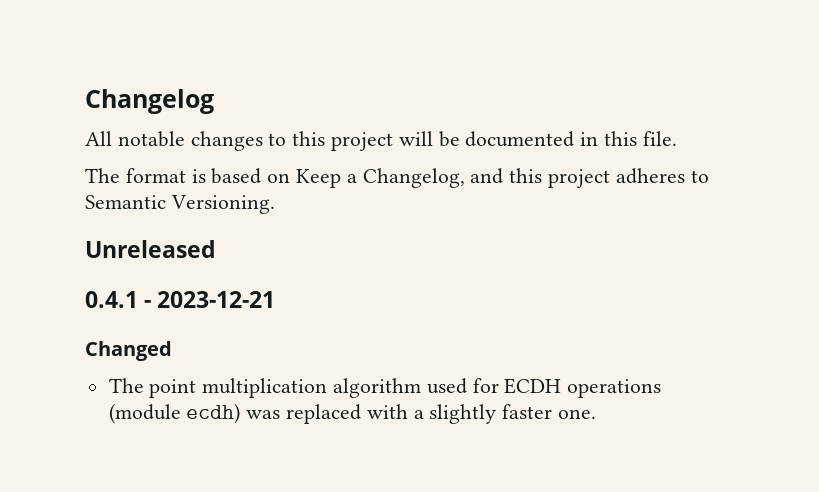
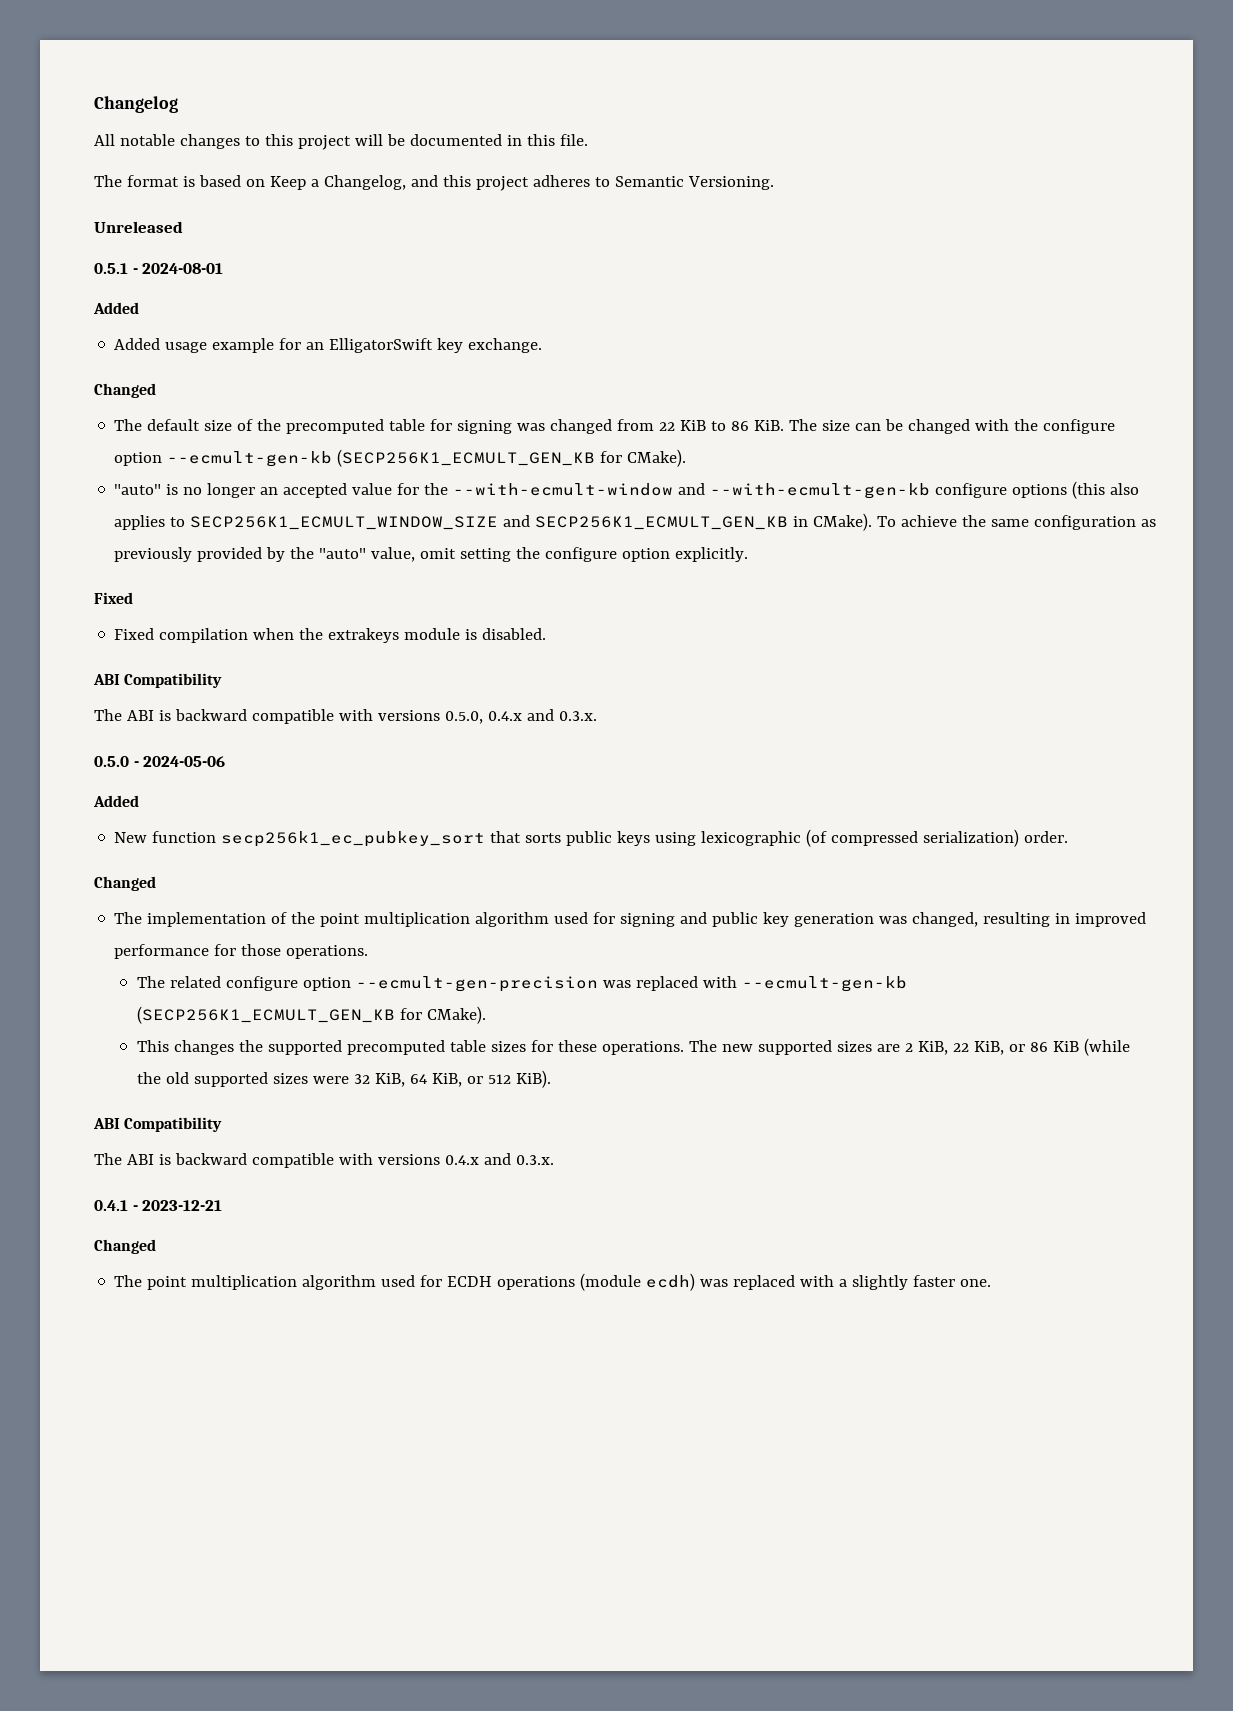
(216, 249) none -> [94,263,224,274] [93,302,139,314] [114,338,543,353] [94,383,156,398] [114,419,1116,434] [114,449,687,467] [114,481,1140,499] [114,513,1157,531] [114,547,749,562] [94,592,133,604] [114,628,547,643] [93,673,223,688] [94,709,597,724] [94,756,226,767] [93,795,139,807] [114,829,1069,847] [94,876,156,891] [114,912,1147,927] [114,944,369,959] [136,976,907,992] [136,1006,486,1024] [136,1038,1130,1056] [136,1070,551,1088] [93,1117,223,1132] [94,1153,554,1168] // 0.5.1 - 2024-08-01 // Added // Added usage example for an ElligatorSwift key exchange. // Changed // The default size of the precomputed table for signing was changed from 22 KiB to 86 KiB. The size can be changed with the configure option --ecmult-gen-kb (SECP256K1_ECMULT_GEN_KB for CMake). // "auto" is no longer an accepted value for the --with-ecmult-window and --with-ecmult-gen-kb configure options (this also applies to SECP256K1_ECMULT_WINDOW_SIZE and SECP256K1_ECMULT_GEN_KB in CMake). To achieve the same configuration as previously provided by the "auto" value, omit setting the configure option explicitly. // Fixed // Fixed compilation when the extrakeys module is disabled. // ABI Compatibility // The ABI is backward compatible with versions 0.5.0, 0.4.x and 0.3.x. // 0.5.0 - 2024-05-06 // Added // New function secp256k1_ec_pubkey_sort that sorts public keys using lexicographic (of compressed serialization) order. // Changed // The implementation of the point multiplication algorithm used for signing and public key generation was changed, resulting in improved performance for those operations. // The related configure option --ecmult-gen-precision was replaced with --ecmult-gen-kb (SECP256K1_ECMULT_GEN_KB for CMake). // This changes the supported precomputed table sizes for these operations. The new supported sizes are 2 KiB, 22 KiB, or 86 KiB (while the old supported sizes were 32 KiB, 64 KiB, or 512 KiB). // ABI Compatibility // The ABI is backward compatible with versions 0.4.x and 0.3.x.

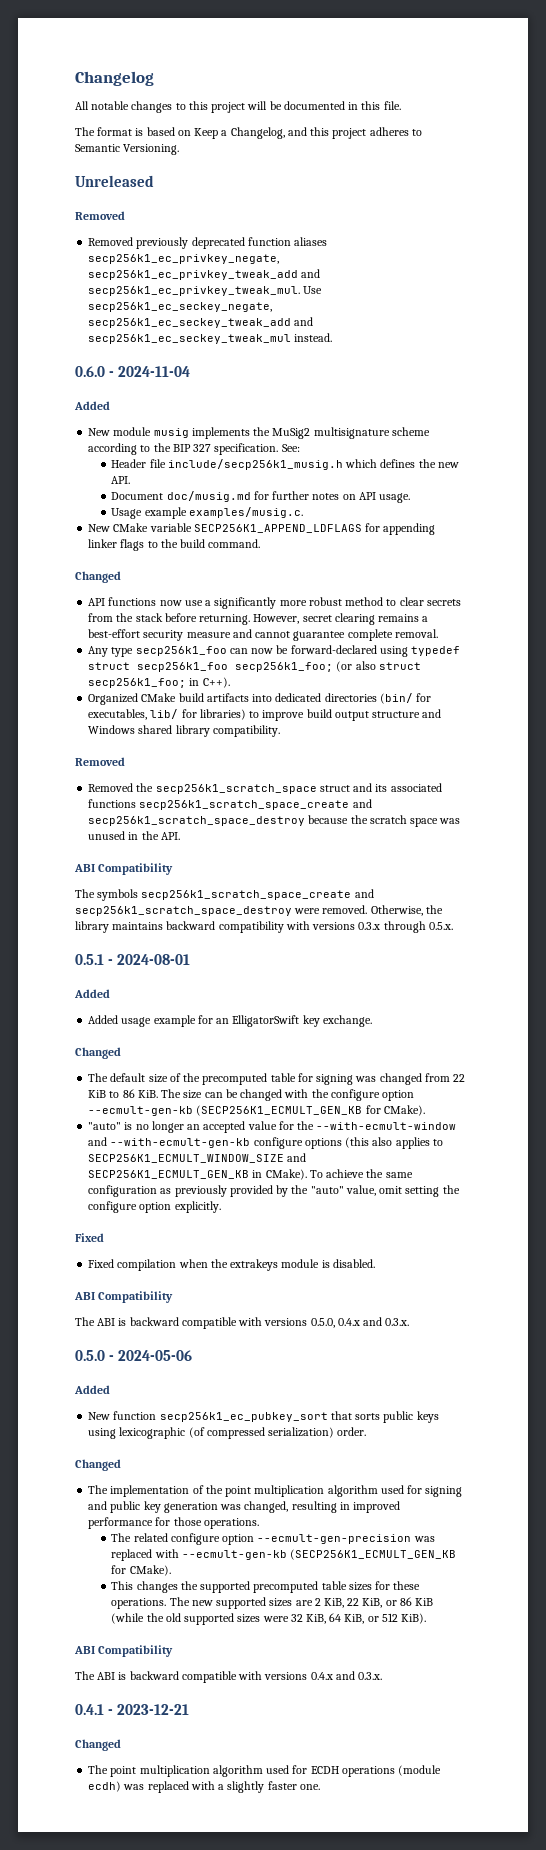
(183, 227) none -> [75,211,125,220] [88,237,328,249] [88,254,280,264] [88,269,321,280] [88,286,323,296] [88,302,273,312] [88,317,314,328] [88,333,333,344] [75,366,191,377] [74,401,110,410] [88,427,430,439] [88,443,300,455] [111,459,459,470] [111,476,131,484] [111,491,411,503] [111,507,303,519] [88,523,436,535] [88,539,261,551] [75,571,121,583] [88,597,461,609] [88,613,429,625] [88,629,438,641] [88,645,461,657] [88,661,421,672] [88,677,230,688] [88,693,432,705] [88,709,442,721] [88,725,280,737] [75,757,125,766] [88,783,442,794] [88,799,372,810] [88,815,461,827] [88,831,180,840] [74,863,174,875] [75,889,374,901] [75,905,443,916] [75,921,453,933] // Removed // Removed previously deprecated function aliases secp256k1_ec_privkey_negate, secp256k1_ec_privkey_tweak_add and secp256k1_ec_privkey_tweak_mul. Use secp256k1_ec_seckey_negate, secp256k1_ec_seckey_tweak_add and secp256k1_ec_seckey_tweak_mul instead. // 0.6.0 - 2024-11-04 // Added // New module musig implements the MuSig2 multisignature scheme according to the BIP 327 specification. See: // Header file include/secp256k1_musig.h which defines the new API. // Document doc/musig.md for further notes on API usage. // Usage example examples/musig.c. // New CMake variable SECP256K1_APPEND_LDFLAGS for appending linker flags to the build command. // Changed // API functions now use a significantly more robust method to clear secrets from the stack before returning. However, secret clearing remains a best-effort security measure and cannot guarantee complete removal. // Any type secp256k1_foo can now be forward-declared using typedef struct secp256k1_foo secp256k1_foo; (or also struct secp256k1_foo; in C++). // Organized CMake build artifacts into dedicated directories (bin/ for executables, lib/ for libraries) to improve build output structure and Windows shared library compatibility. // Removed // Removed the secp256k1_scratch_space struct and its associated functions secp256k1_scratch_space_create and secp256k1_scratch_space_destroy because the scratch space was unused in the API. // ABI Compatibility // The symbols secp256k1_scratch_space_create and secp256k1_scratch_space_destroy were removed. Otherwise, the library maintains backward compatibility with versions 0.3.x through 0.5.x.

